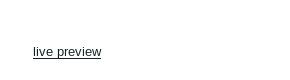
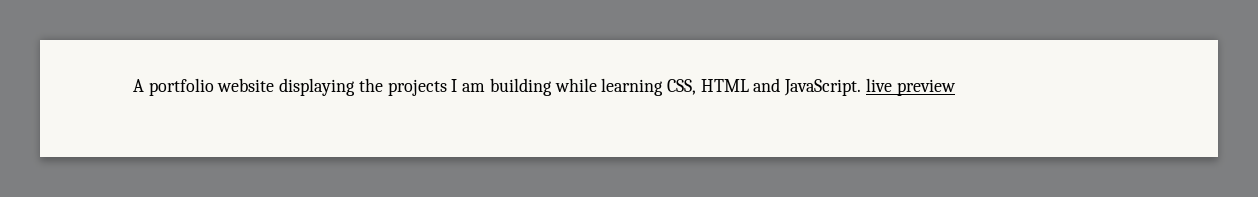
(33, 51) none -> [133,78,862,96] A portfolio website displaying the projects I am building while learning CSS, HTML and JavaScript.

